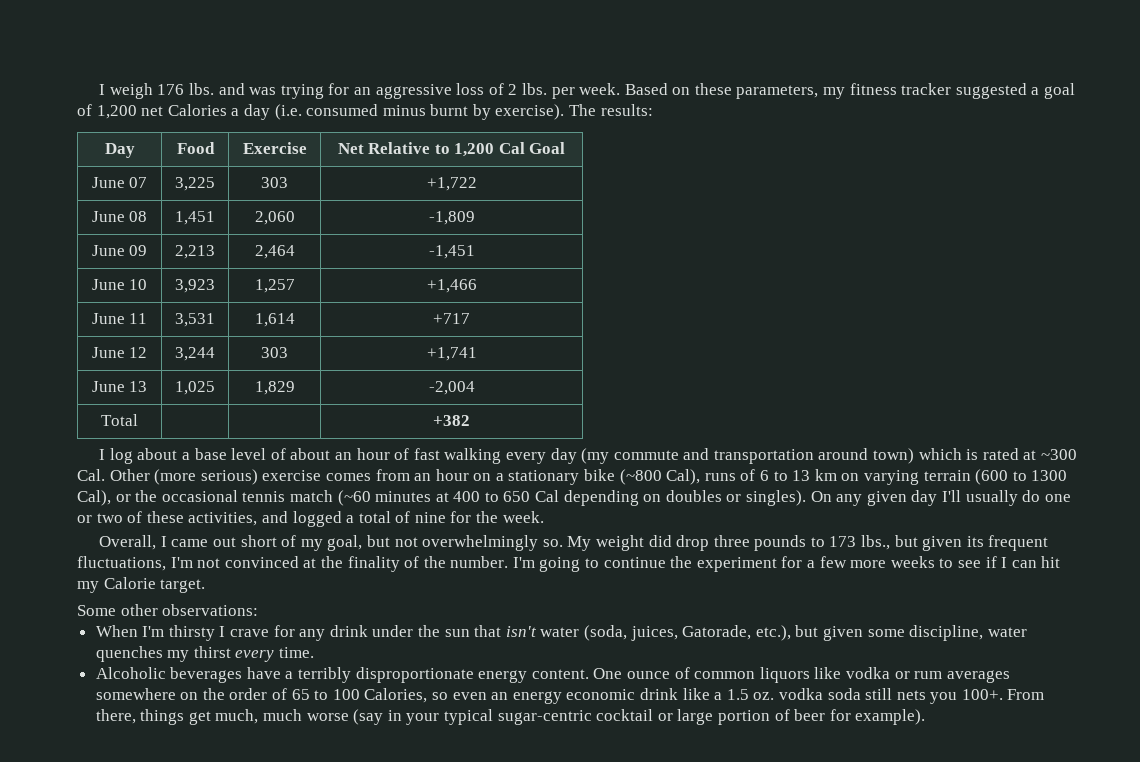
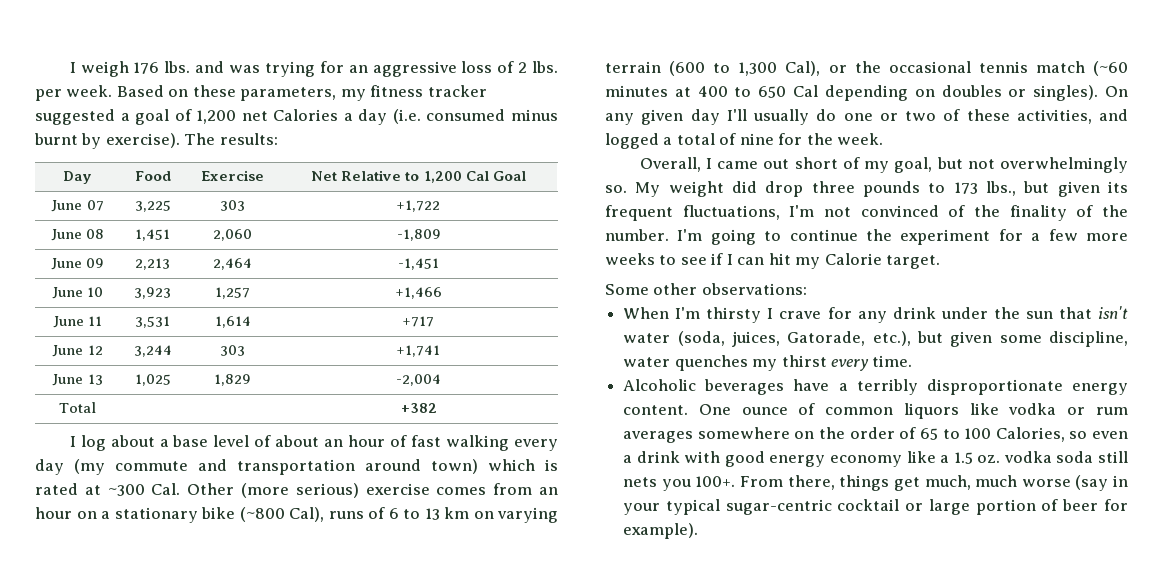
[1031,470,1068,481] 1300 -> [738,62,778,76] 1,300
[303,558,317,568] at -> [948,205,966,217] of
[491,688,678,704] an energy economic drink -> [623,451,903,467] a drink with good energy economy

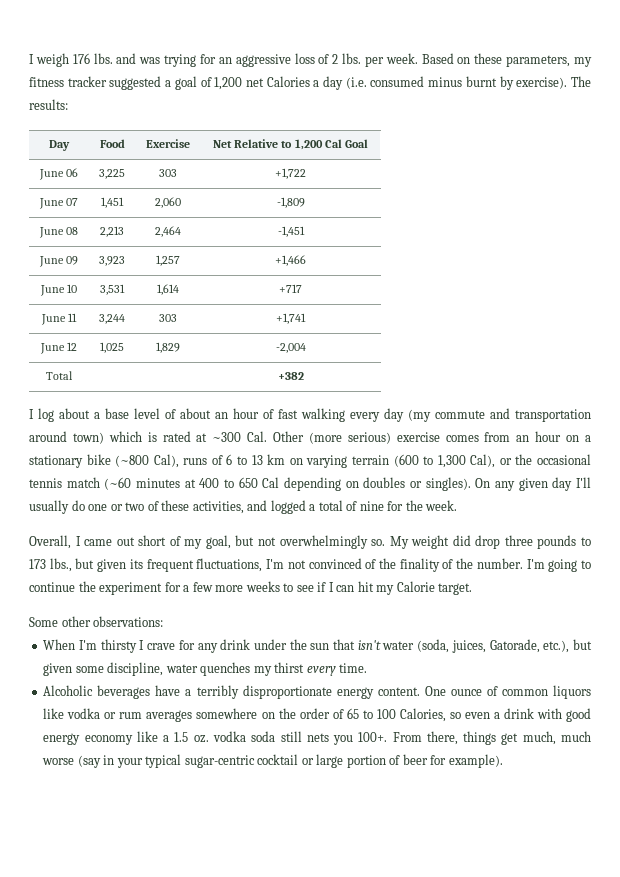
[86,200,104,211] 07 -> [66,168,79,177] 06
[86,229,105,239] 08 -> [66,198,79,206] 07
[86,258,105,268] 09 -> [66,227,79,235] 08
[87,287,104,297] 10 -> [66,256,79,265] 09
[88,316,103,326] 11 -> [67,284,78,293] 10
[87,345,103,355] 12 -> [68,313,78,322] 11
[87,374,103,385] 13 -> [67,342,78,351] 12

